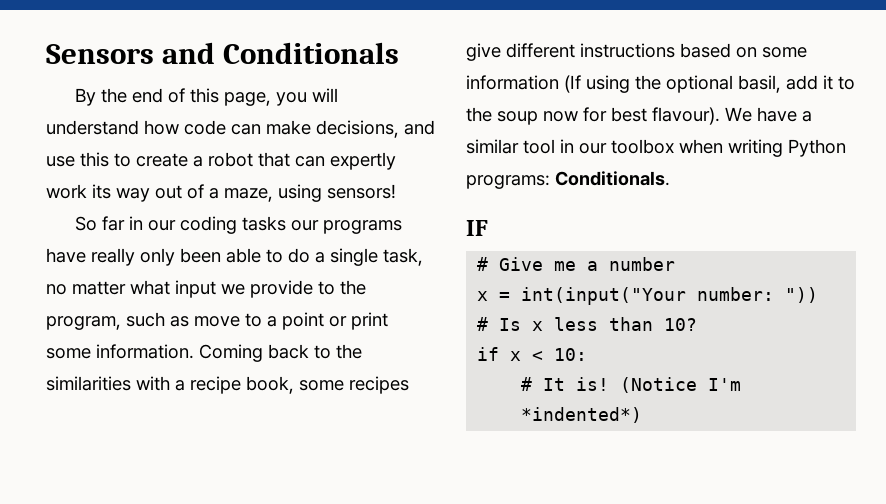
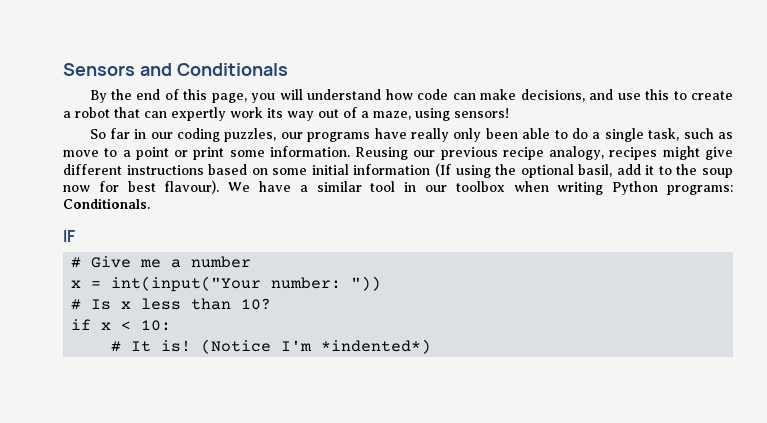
[242,216,287,231] tasks -> [224,128,277,142] puzzles,
[46,280,366,298] [46,316,121,330] no matter what input we provide to the program, -> (680, 134) none
[199,344,362,362] [46,376,409,394] Coming back to the similarities with a recipe book, some recipes -> [355,146,700,160] Reusing our previous recipe analogy, recipes might
(807, 52) none -> [311,164,349,175] initial

